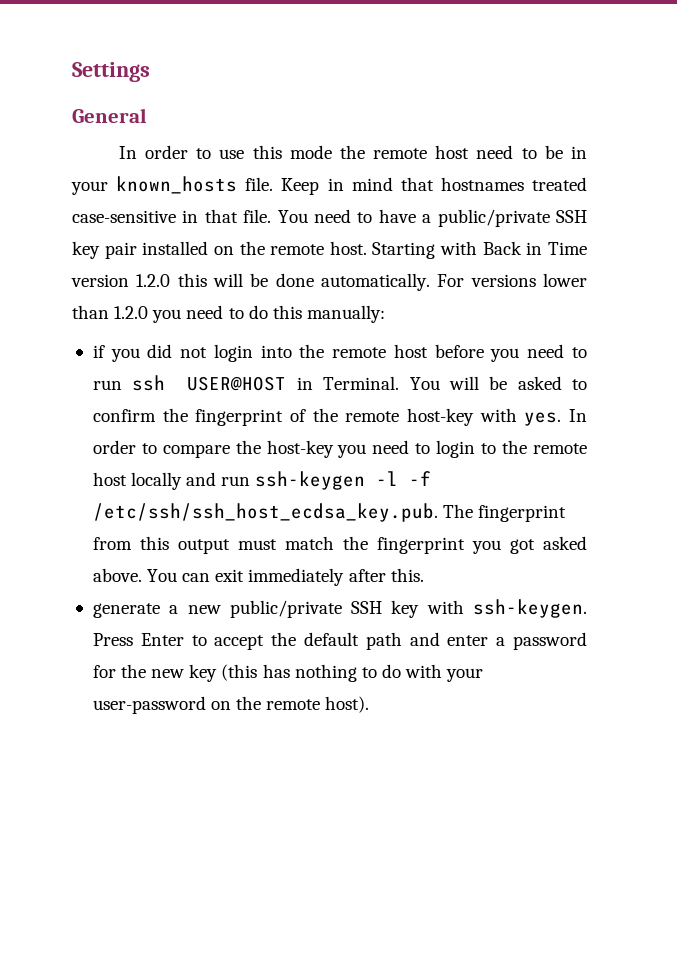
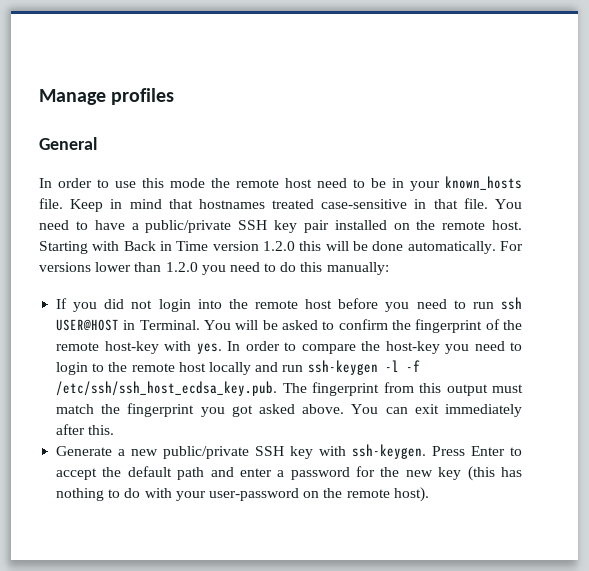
[72,62,150,82] Settings -> [39,88,175,105] Manage profiles
[92,345,105,358] if -> [56,298,68,309] If
[92,603,160,618] generate -> [56,446,113,456] Generate

